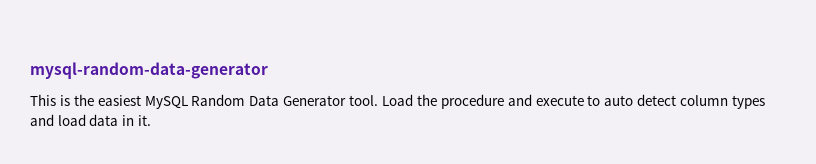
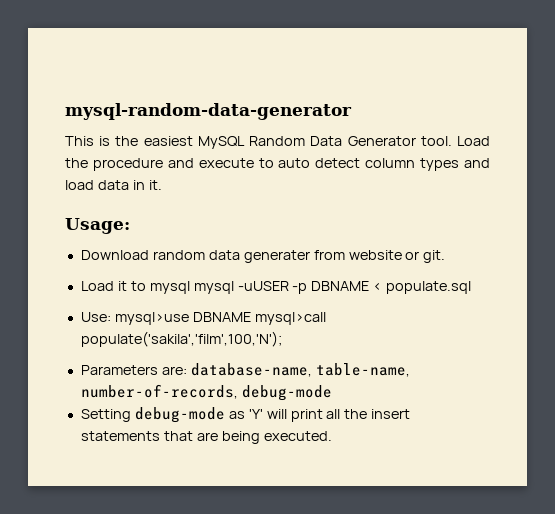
(151, 120) none -> [65,218,130,234] [80,250,446,263] [80,281,472,294] [80,312,326,325] [80,331,282,347] [80,363,410,377] [80,384,332,401] [80,407,411,423] [80,431,332,444] // Usage: // Download random data generater from website or git. // Load it to mysql mysql -uUSER -p DBNAME < populate.sql // Use: mysql>use DBNAME mysql>call populate('sakila','film',100,'N'); // Parameters are: database-name, table-name, number-of-records, debug-mode // Setting debug-mode as 'Y' will print all the insert statements that are being executed.

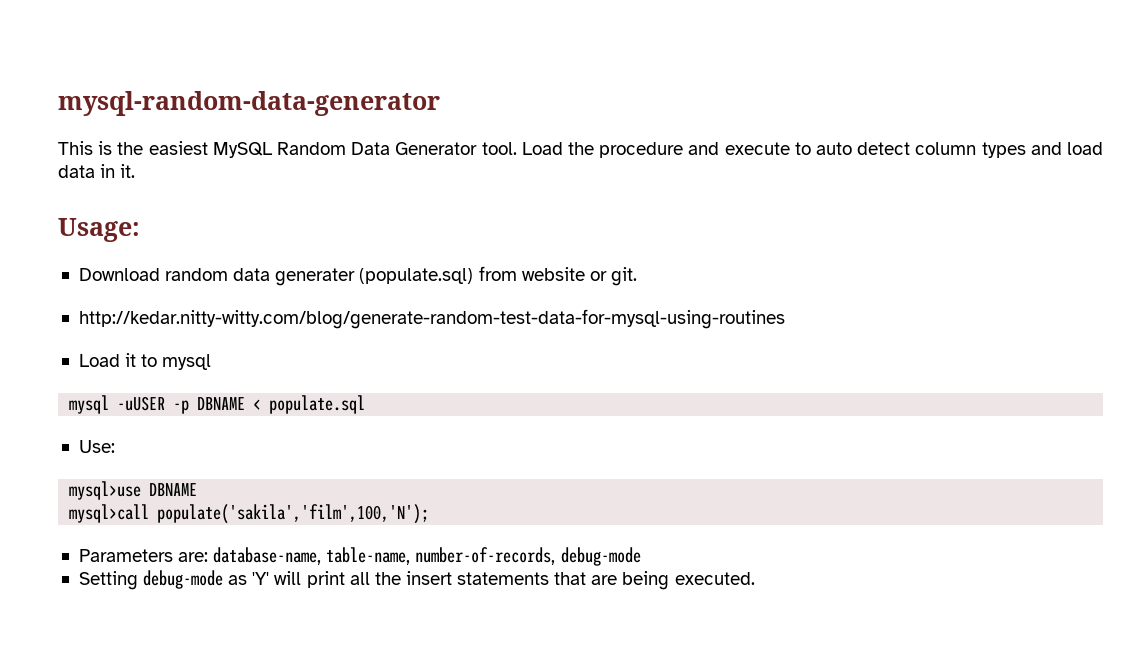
(310, 256) none -> [359,268,474,284] (populate.sql)
(446, 256) none -> [78,309,785,329] // http://kedar.nitty-witty.com/blog/generate-random-test-data-for-mysql-using-routines
(190, 287) none -> (212, 362) //
(111, 317) none -> (115, 446) //
(251, 317) none -> (198, 489) //

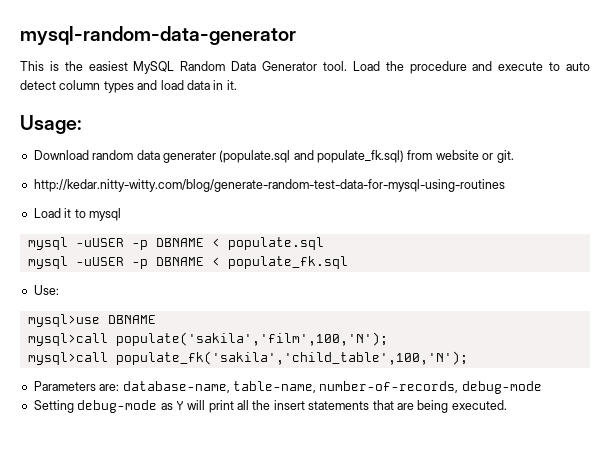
[359,268,474,284] (populate.sql) -> [219,150,404,163] (populate.sql and populate_fk.sql)
(366, 404) none -> [27,256,348,269] // mysql -uUSER -p DBNAME < populate_fk.sql
(430, 514) none -> [27,351,468,365] // mysql>call populate_fk('sakila','child_table',100,'N');
[252,572,270,585] 'Y' -> [175,401,184,410] Y

